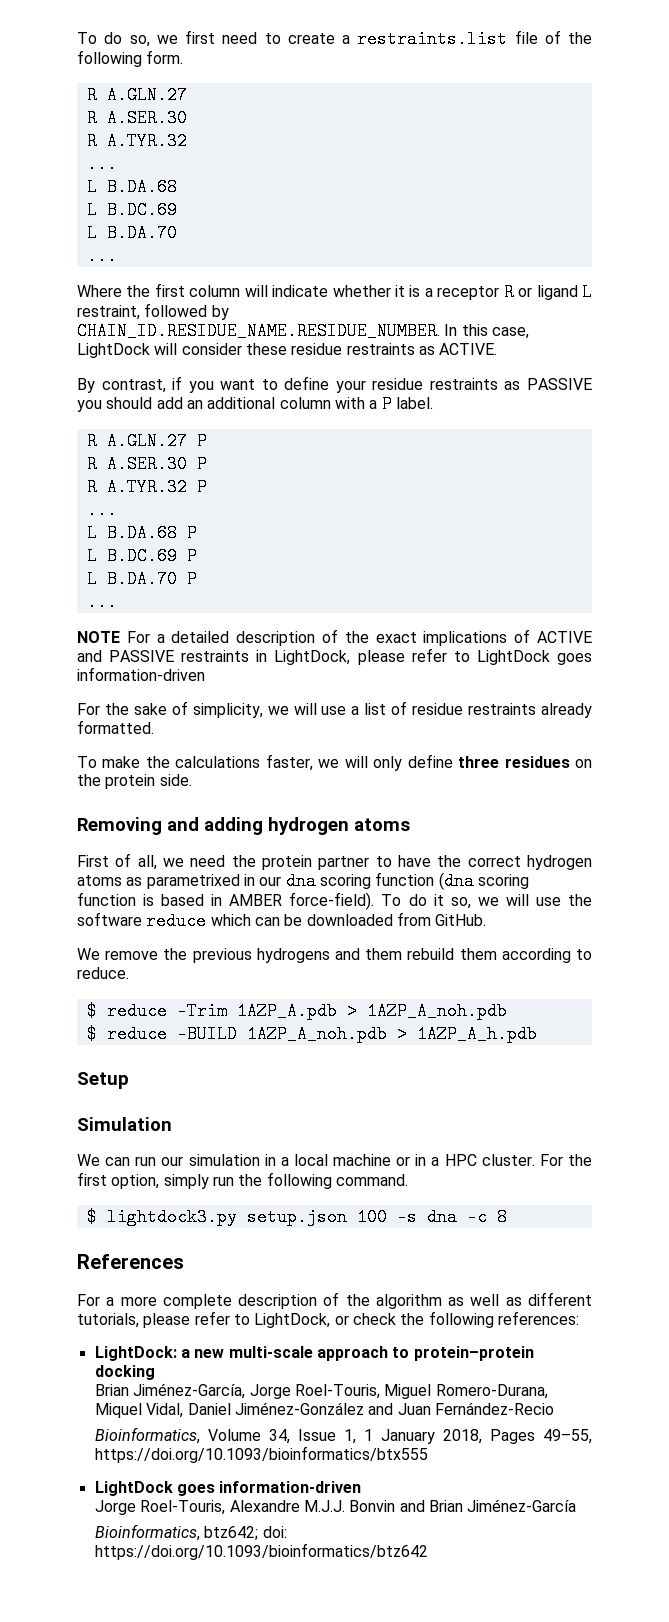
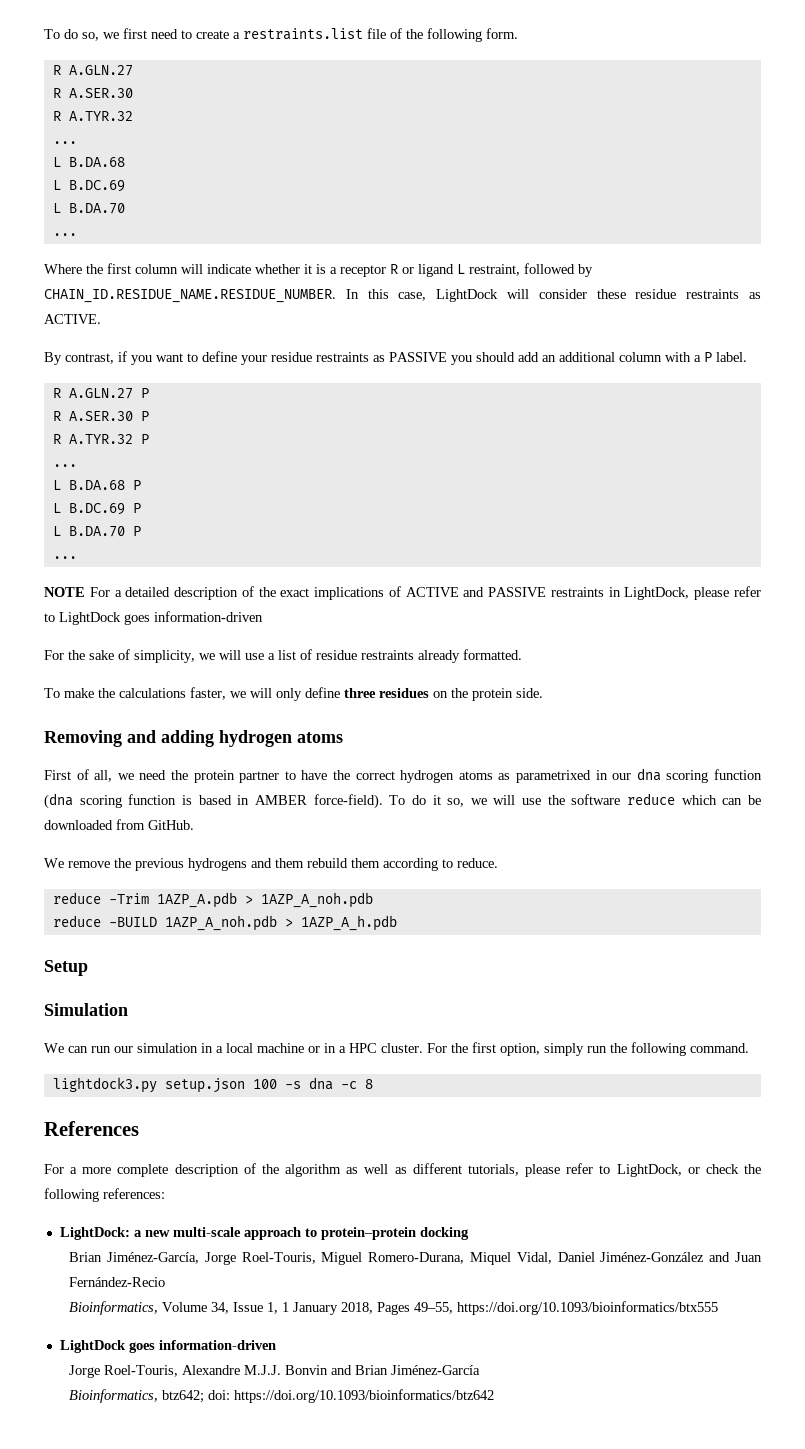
[86,1002,97,1020] $ -> (498, 863) none
[86,1025,97,1043] $ -> (373, 900) none
[86,1208,97,1226] $ -> (749, 1048) none

